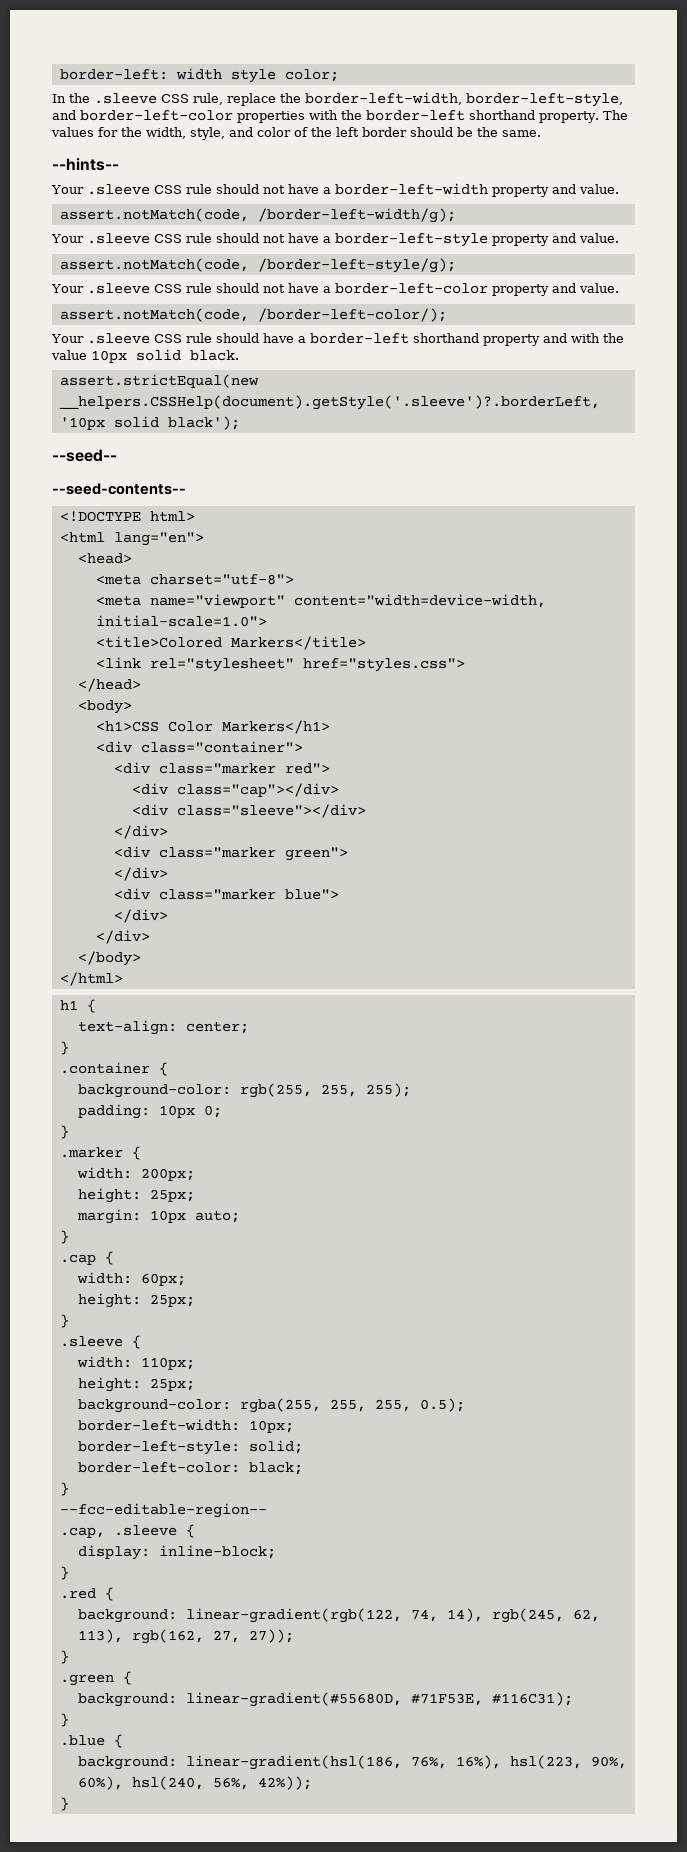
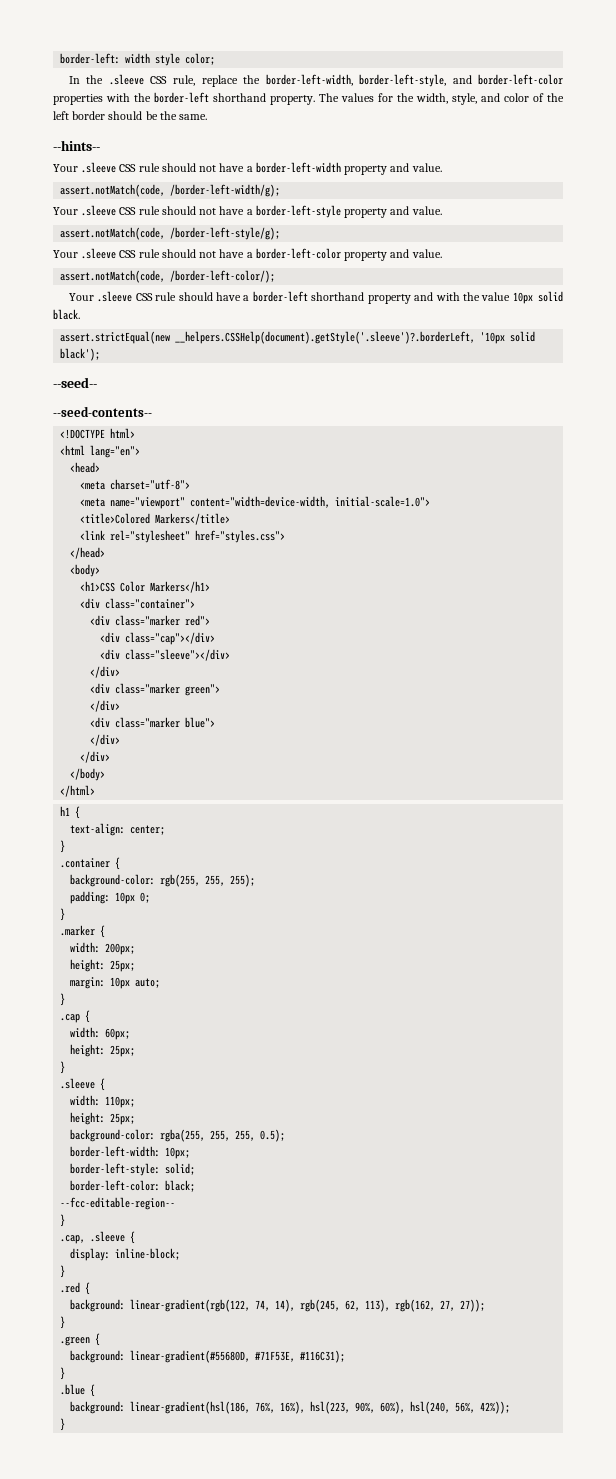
[59,1482,69,1496] [59,1503,267,1518] // } // --fcc-editable-region-- -> [60,1197,176,1210] [60,1214,66,1227] // --fcc-editable-region-- // }

